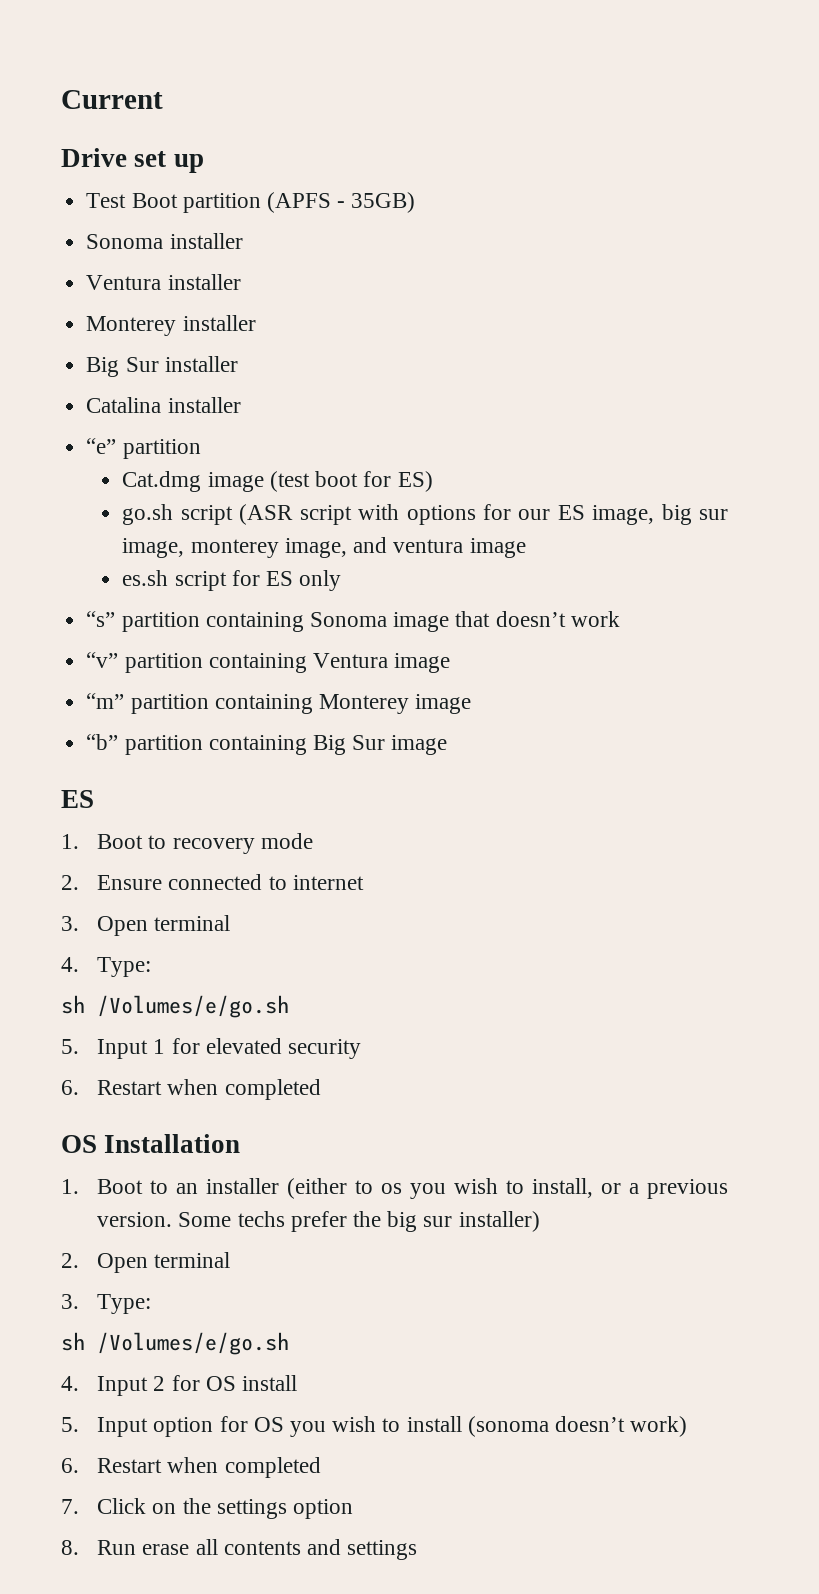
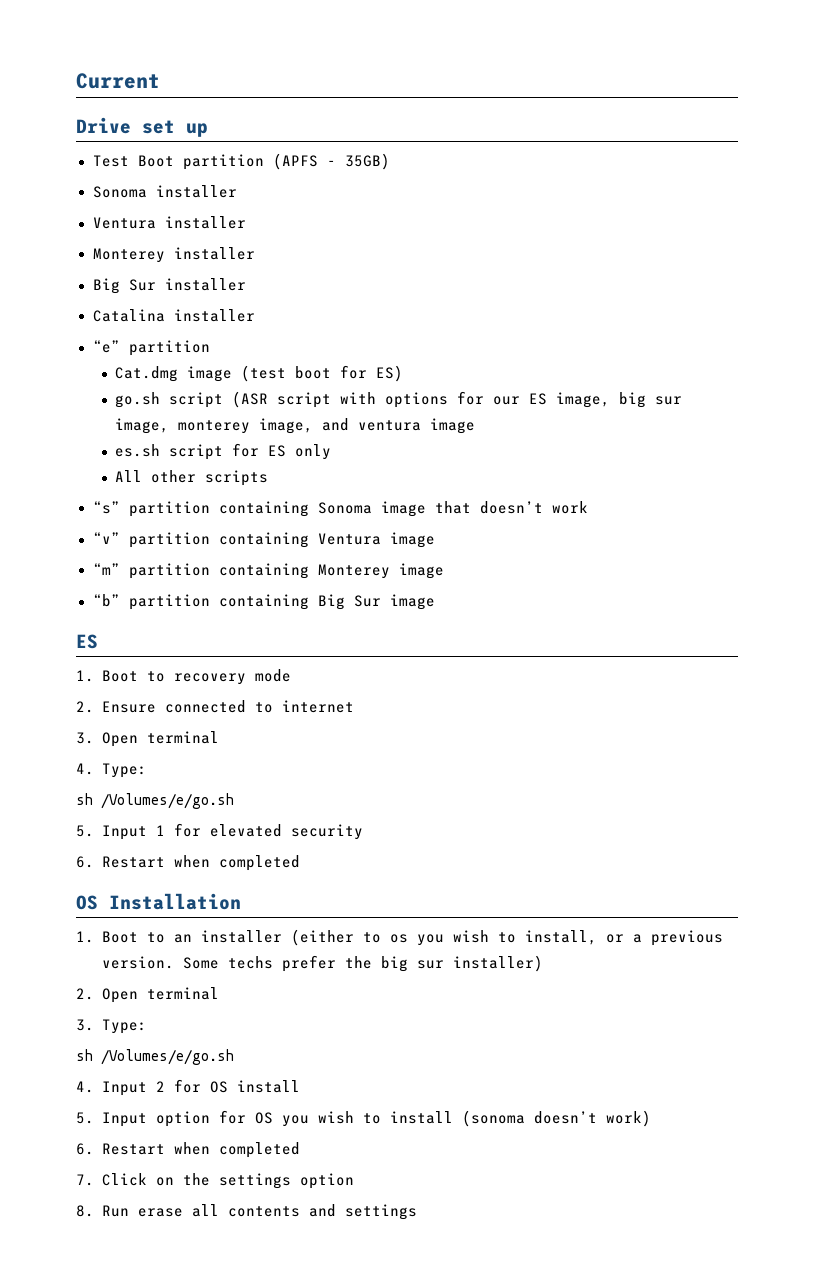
(342, 580) none -> [115,470,269,486] // All other scripts

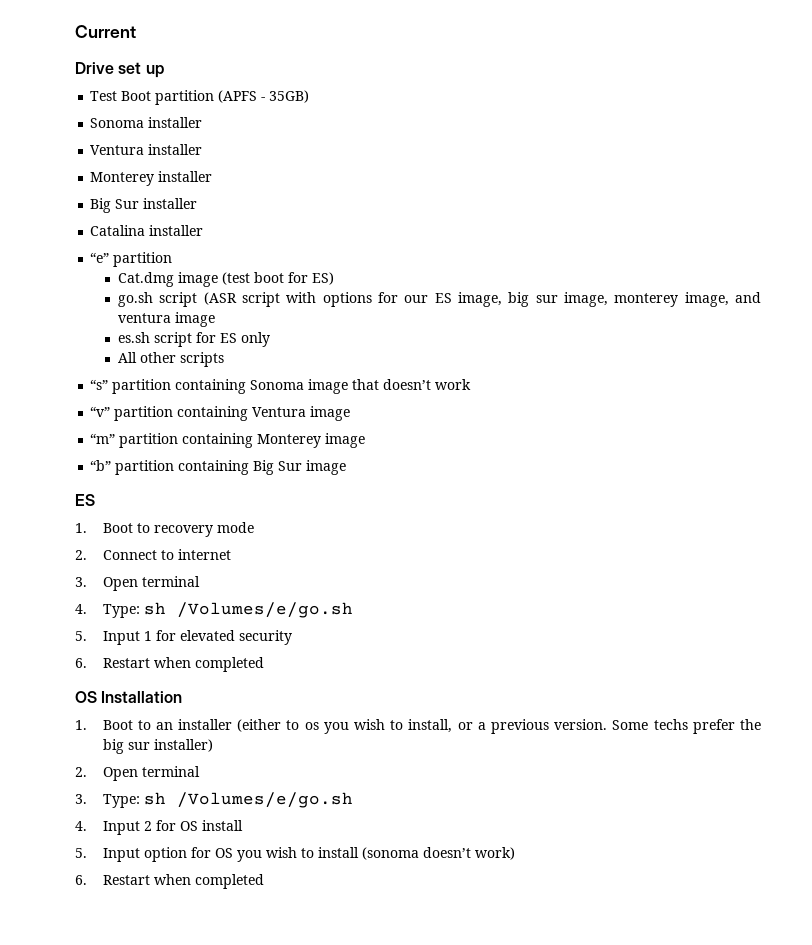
[101,700,246,713] Ensure connected -> [102,550,157,560] Connect
(147, 770) // -> (140, 611) none
(147, 1026) // -> (140, 801) none
[76,1173,354,1189] [76,1204,417,1220] // 7. Click on the settings option // 8. Run erase all contents and settings -> (264, 881) none

